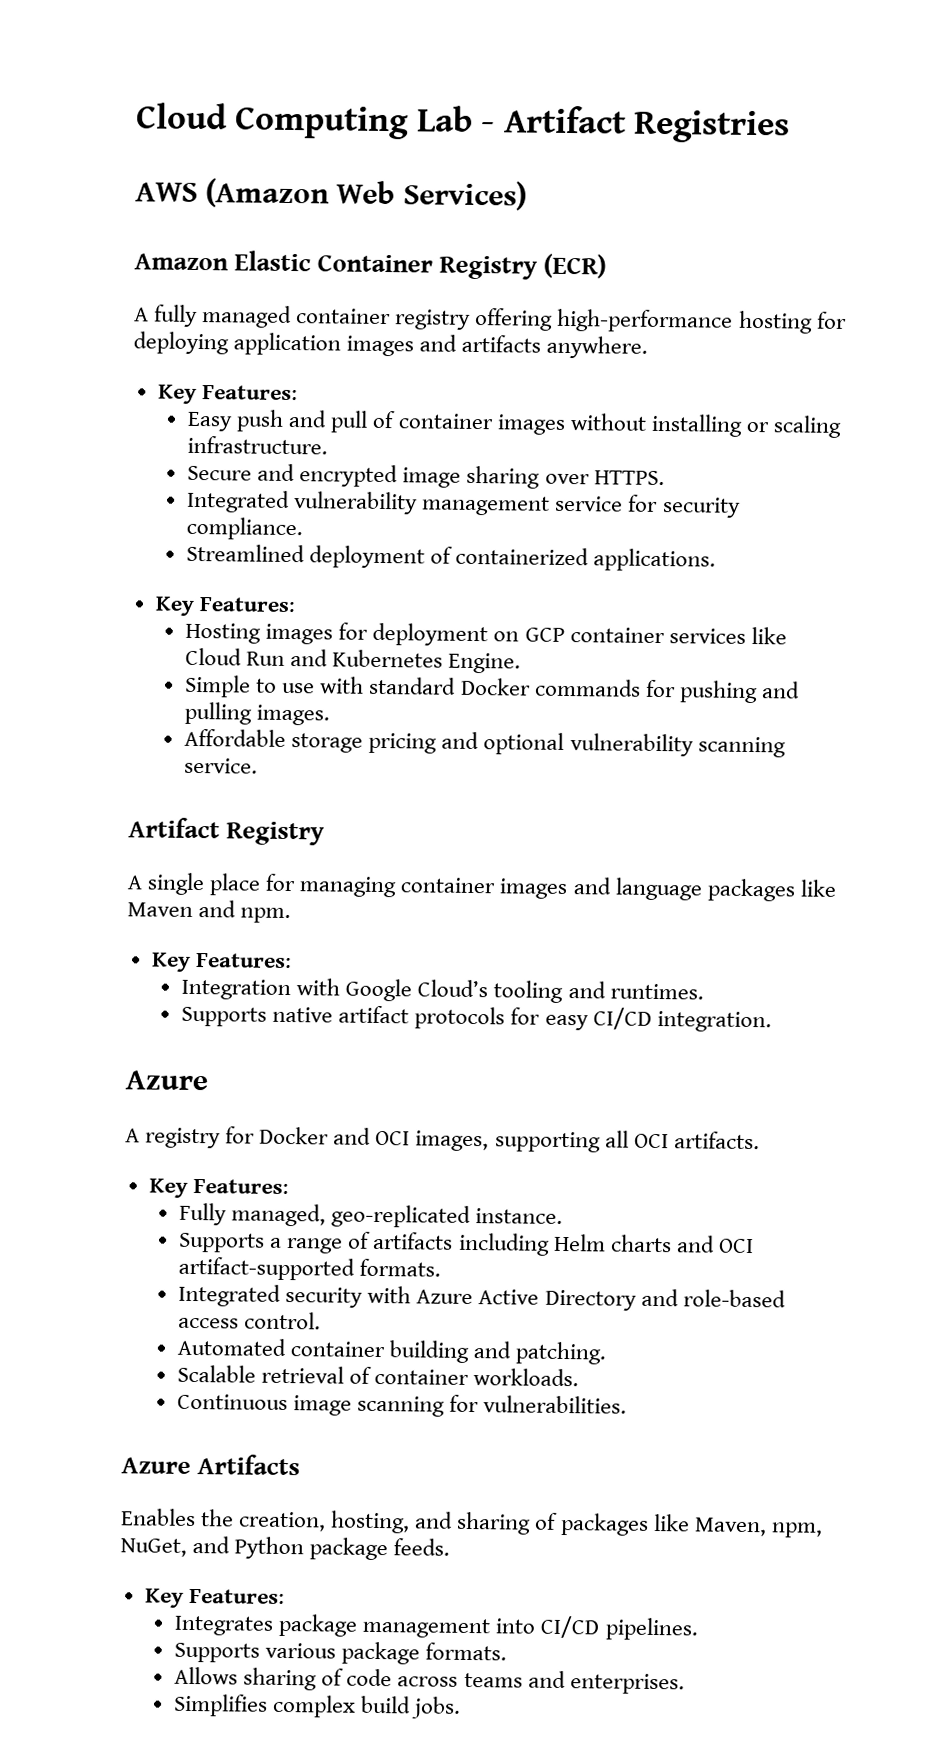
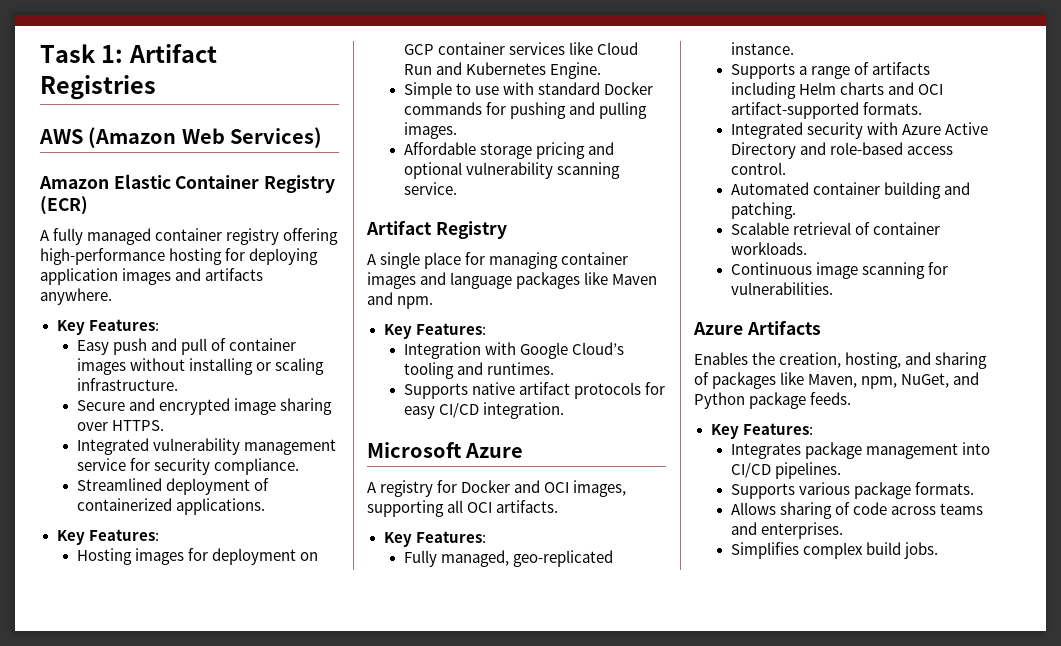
[136,102,496,140] Cloud Computing Lab - -> [40,44,124,63] Task 1:
(772, 1021) none -> [367,442,462,458] Microsoft

